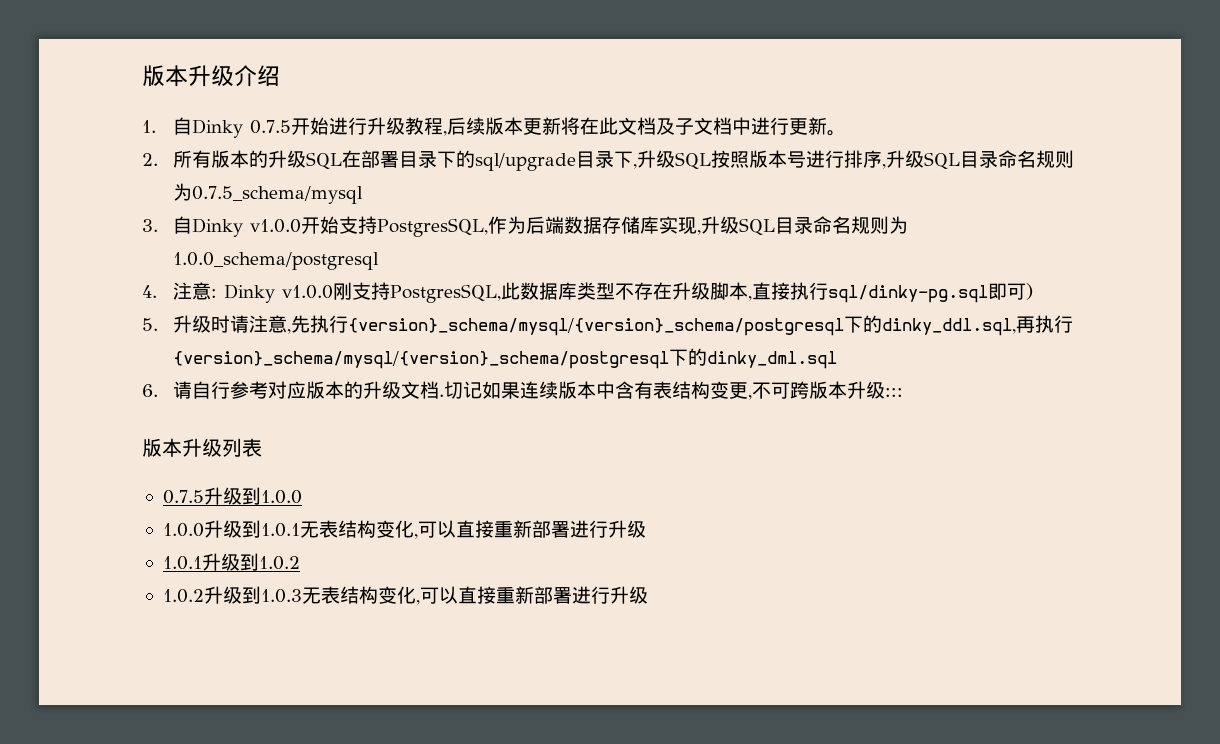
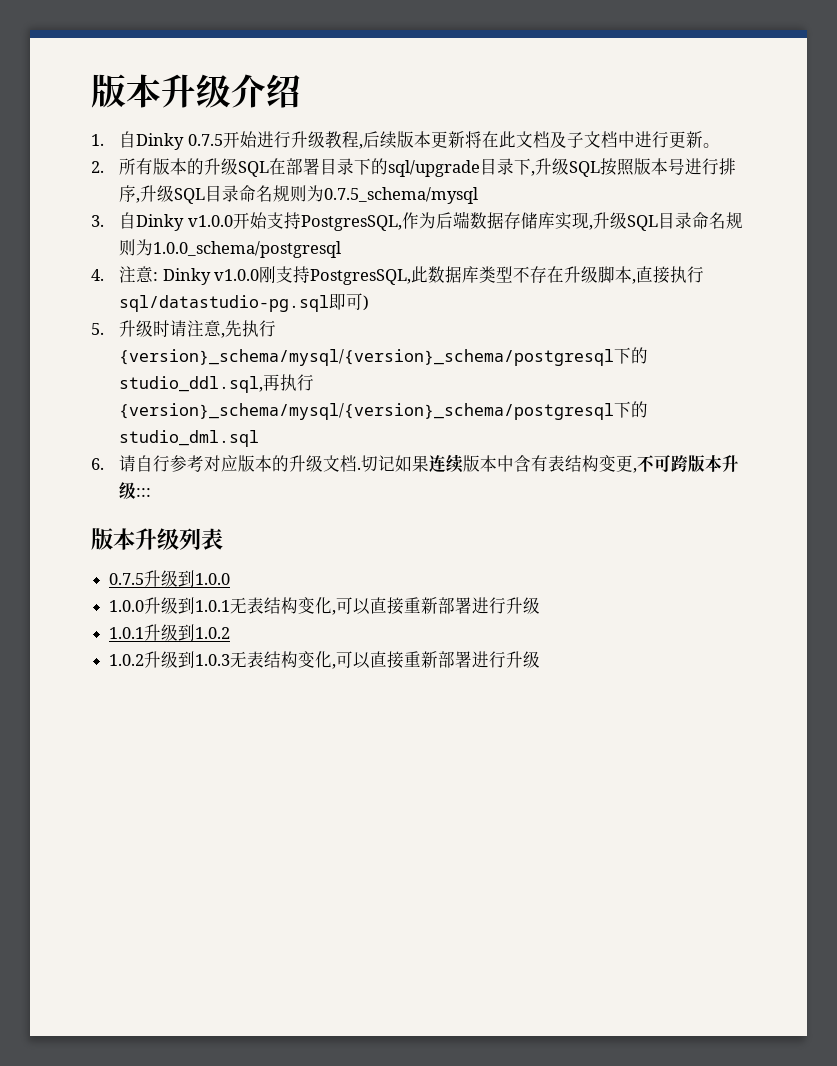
[827,285,988,303] sql/dinky-pg.sql -> [119,295,330,312] sql/datastudio-pg.sql
[881,318,1016,336] dinky_ddl.sql, -> [119,376,264,393] studio_ddl.sql,
[706,351,837,369] dinky_dml.sql -> [119,430,260,447] studio_dml.sql

